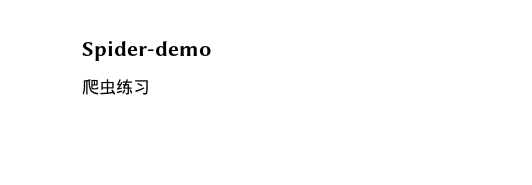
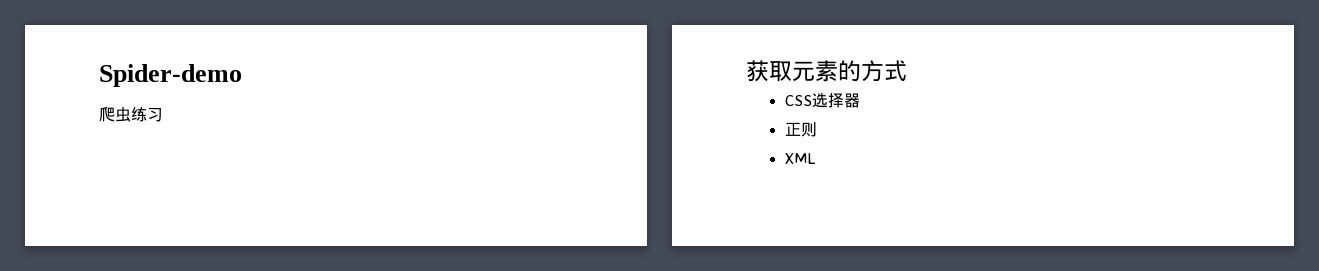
(150, 87) none -> [746,60,907,82] [784,93,860,108] [784,122,817,137] [784,153,816,164] // 获取元素的方式 // CSS选择器 // 正则 // XML

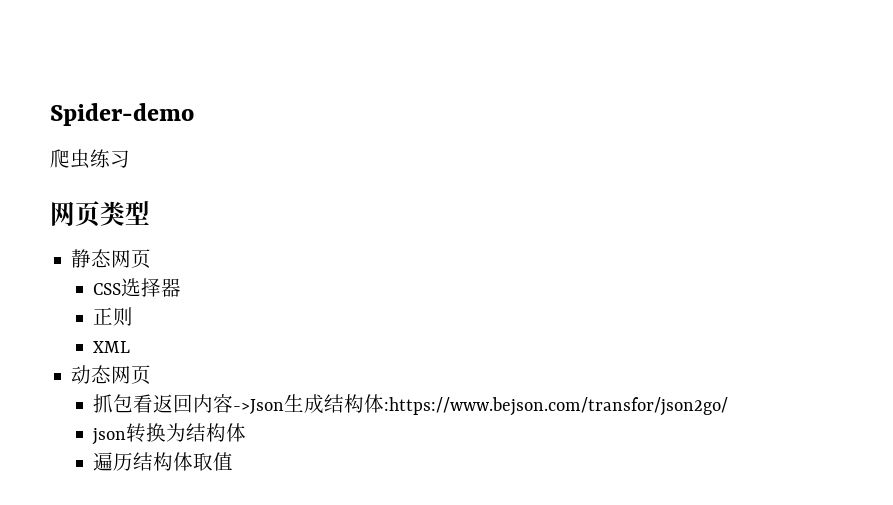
[746,60,907,82] 获取元素的方式 -> [50,201,150,227] [71,249,152,269] 网页类型 // 静态网页
(816, 158) none -> [71,365,152,385] [93,394,729,416] [92,423,247,445] [93,452,234,471] // 动态网页 // 抓包看返回内容->Json生成结构体:https://www.bejson.com/transfor/json2go/ // json转换为结构体 // 遍历结构体取值

